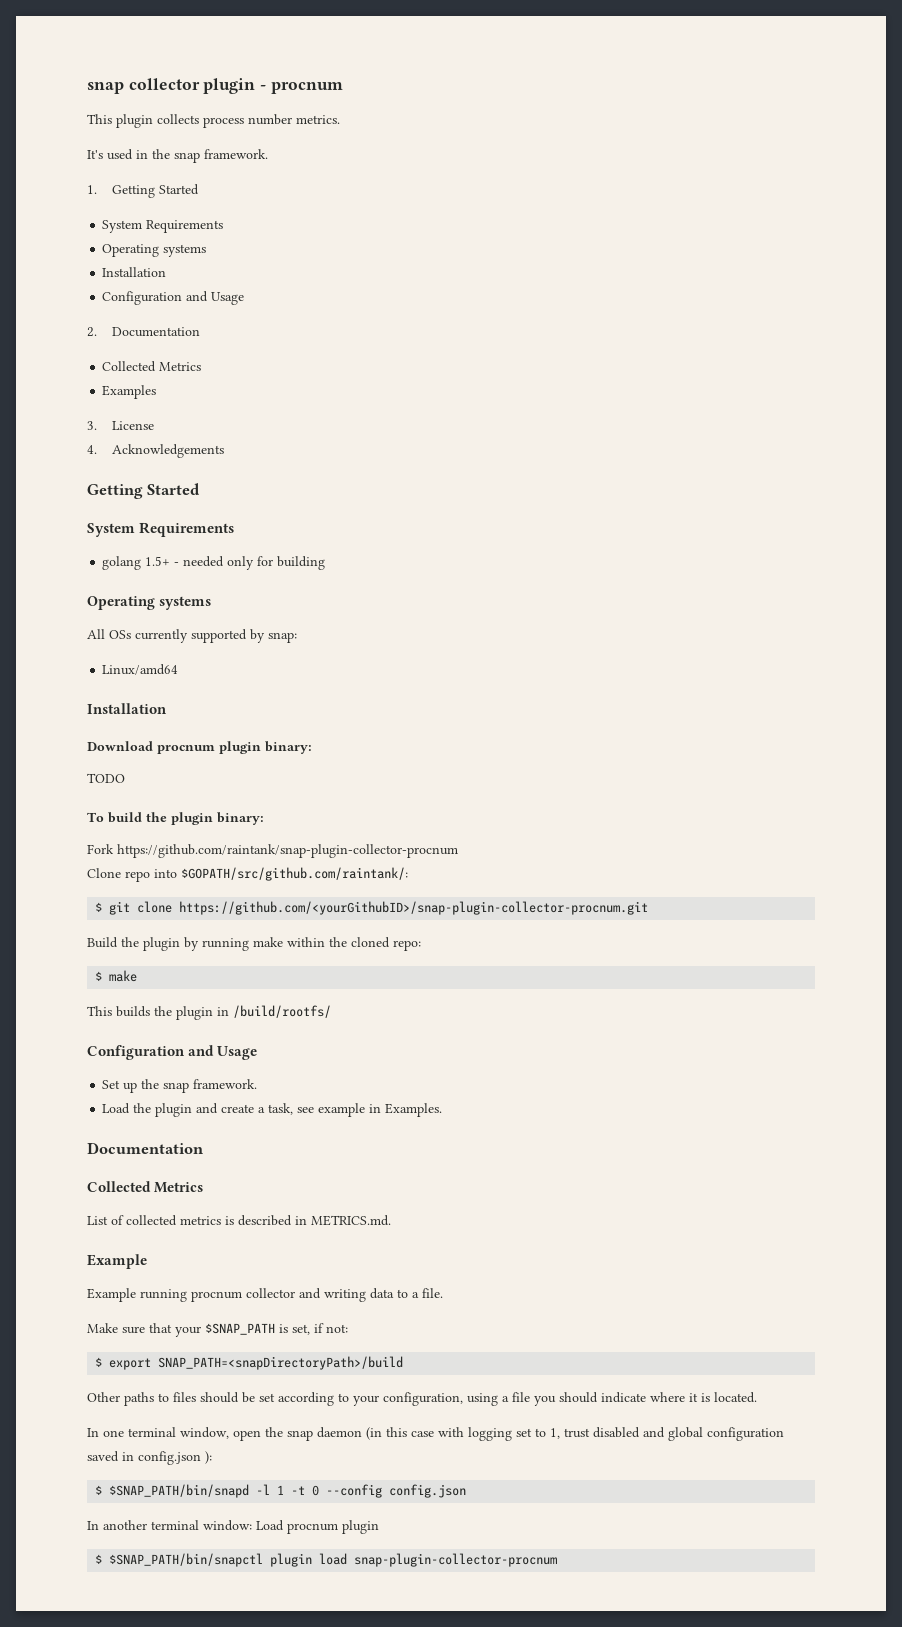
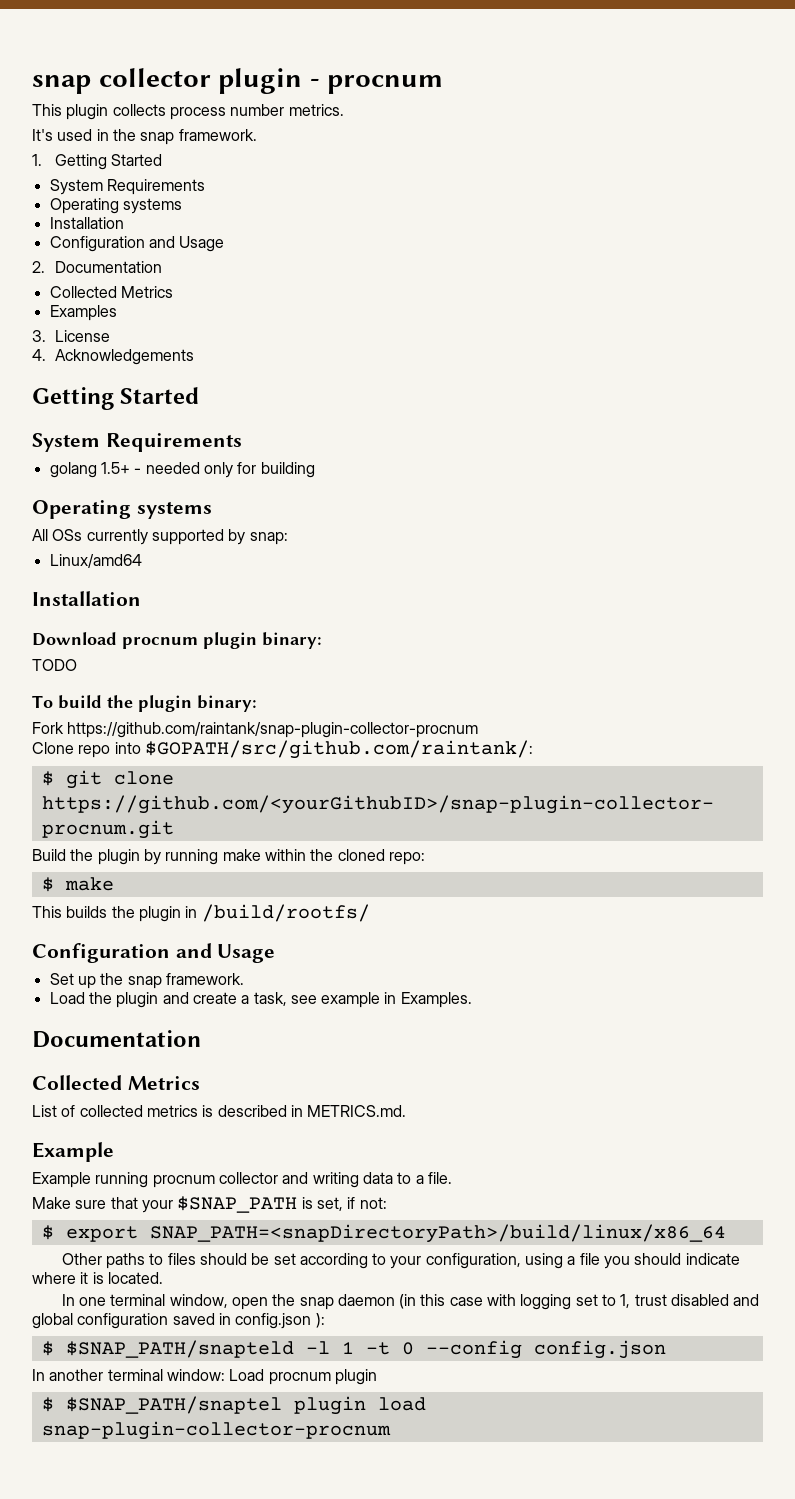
[158,1356,404,1370] SNAP_PATH=<snapDirectoryPath>/build -> [149,1224,726,1243] SNAP_PATH=<snapDirectoryPath>/build/linux/x86_64
[109,1484,250,1498] $SNAP_PATH/bin/snapd -> [65,1340,294,1358] $SNAP_PATH/snapteld
[109,1553,264,1567] $SNAP_PATH/bin/snapctl -> [65,1396,282,1414] $SNAP_PATH/snaptel

